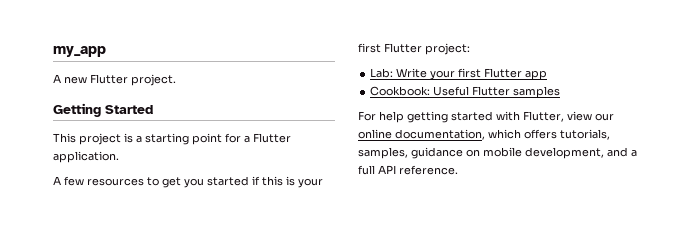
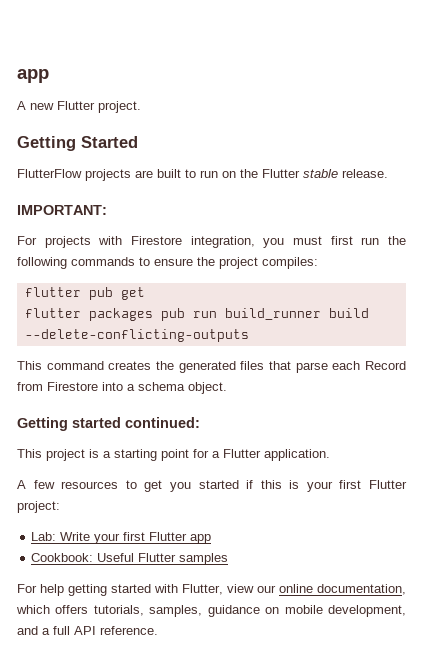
[53,46,106,57] my_app -> [17,69,49,83] app
(153, 109) none -> [17,169,388,181] [17,205,107,215] [17,236,407,248] [17,257,318,269] [24,287,145,300] [24,308,369,321] [24,329,249,342] [17,361,407,373] [17,382,227,394] [17,417,200,431] // FlutterFlow projects are built to run on the Flutter stable release. // IMPORTANT: // For projects with Firestore integration, you must first run the following commands to ensure the project compiles: // flutter pub get // flutter packages pub run build_runner build --delete-conflicting-outputs // This command creates the generated files that parse each Record from Firestore into a schema object. // Getting started continued:

